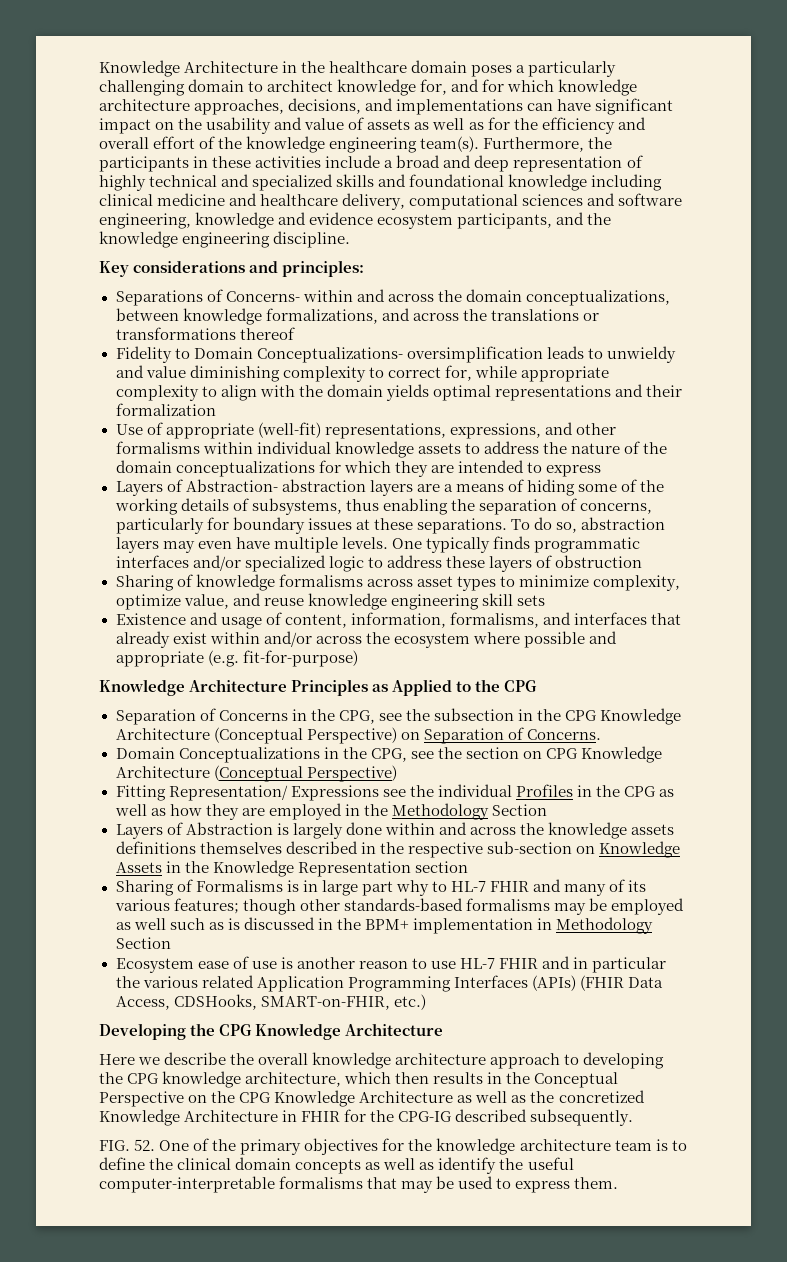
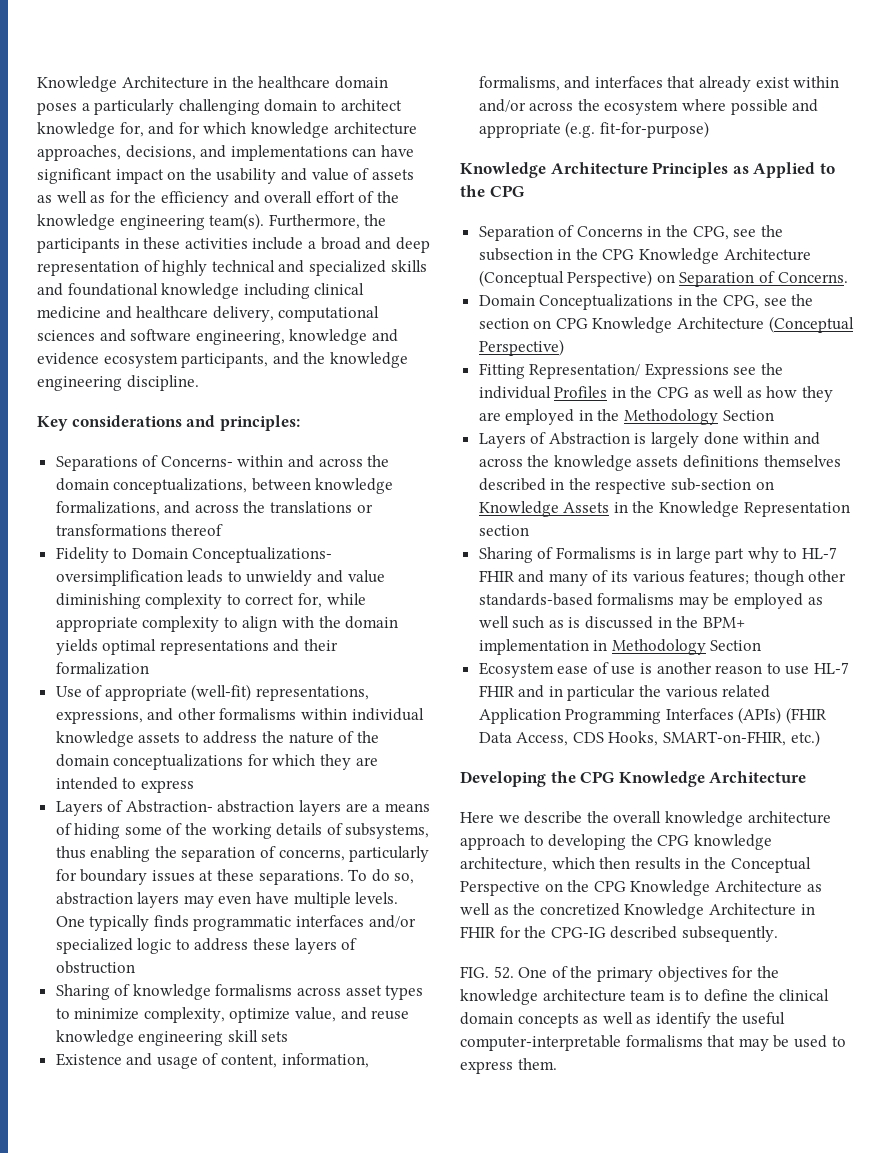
[173,994,257,1010] CDSHooks, -> [572,731,659,746] CDS Hooks,

